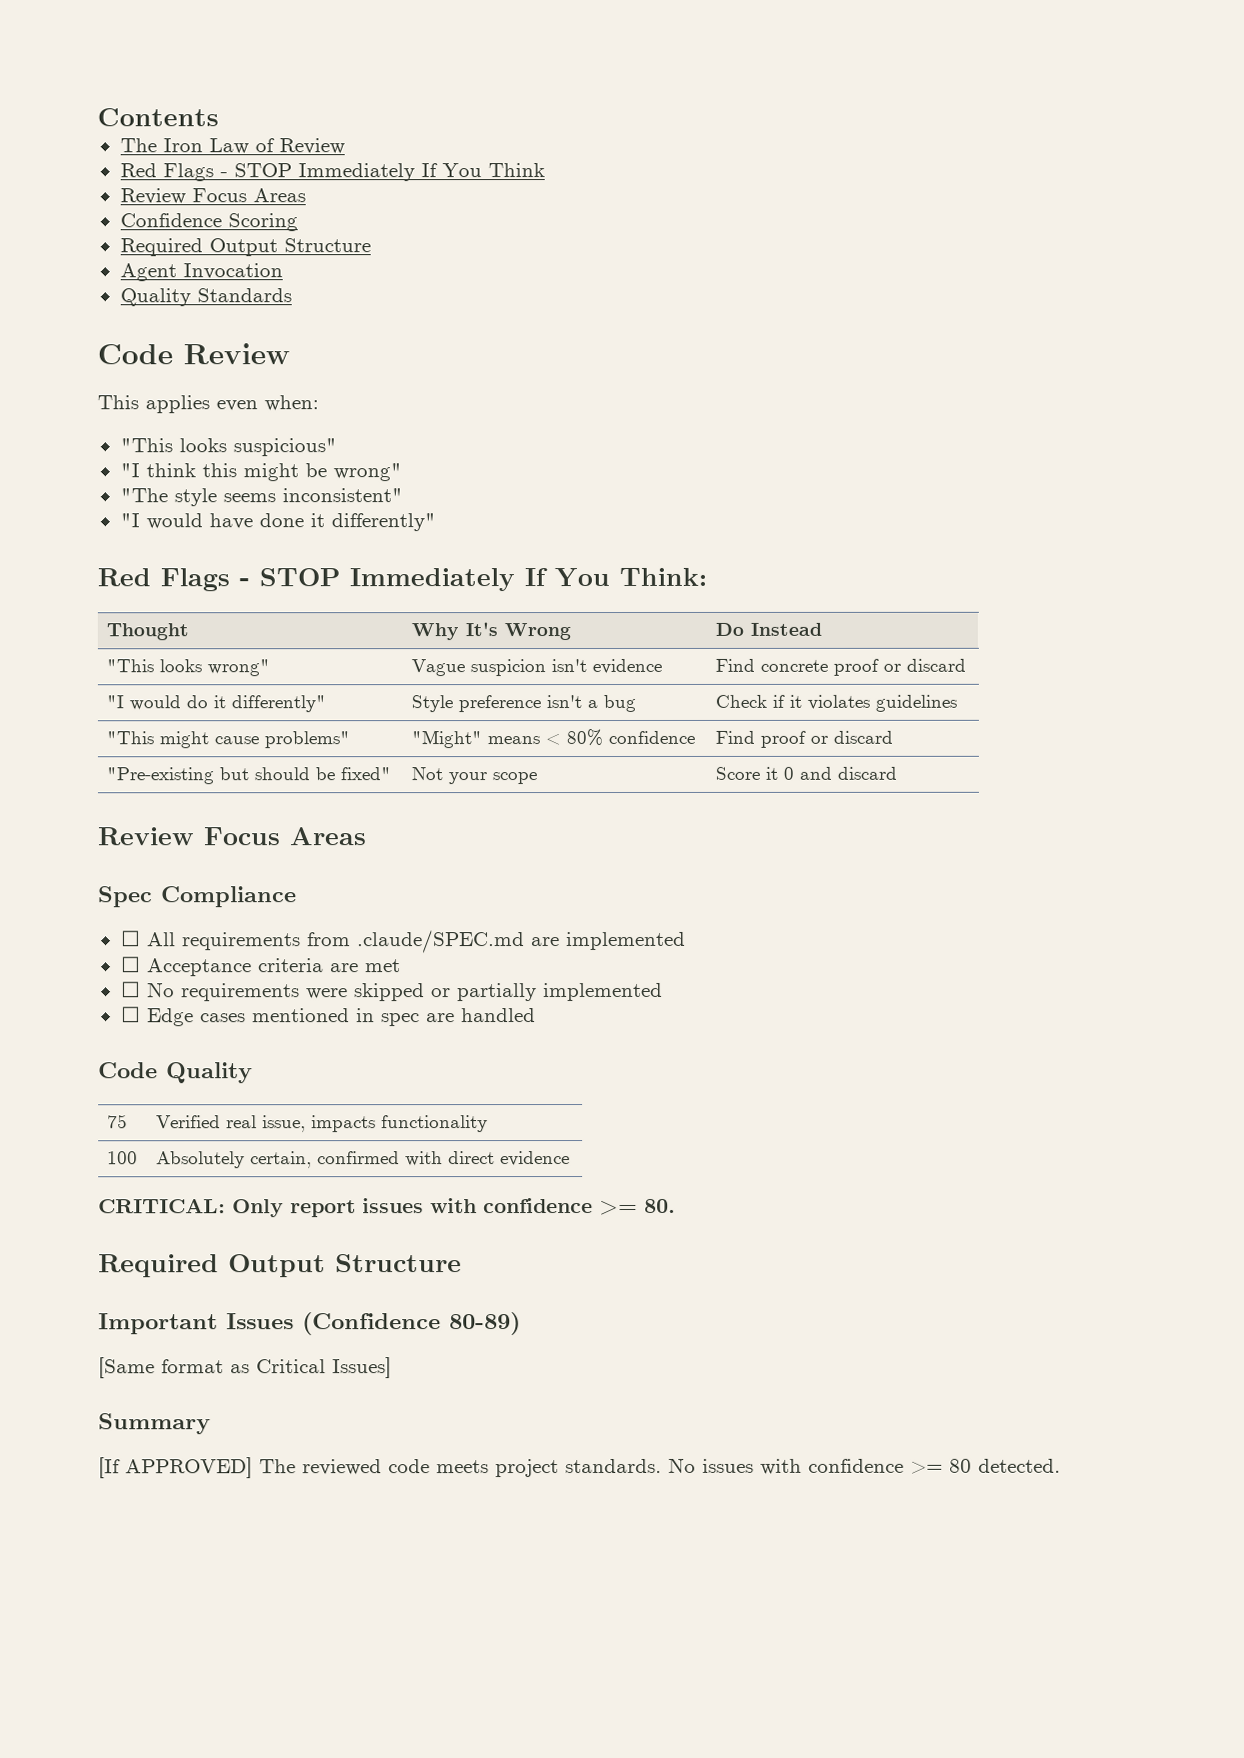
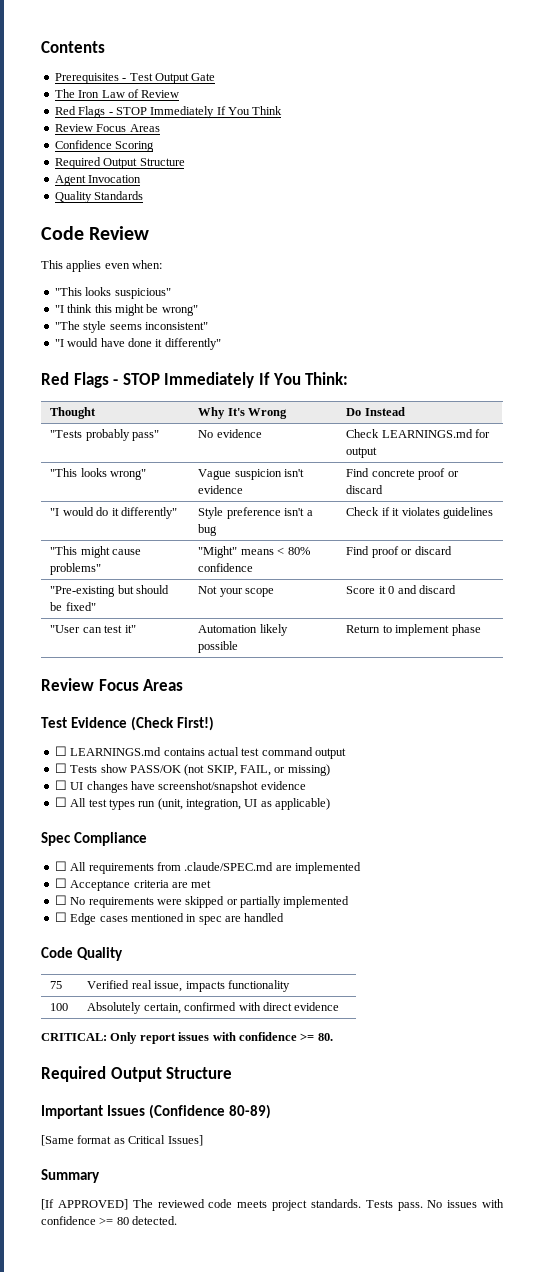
(219, 117) none -> [54,73,216,84] // Prerequisites - Test Output Gate
(823, 629) none -> [50,429,160,441] [198,429,262,438] [346,429,491,438] [346,447,378,458] // "Tests probably pass" | No evidence | Check LEARNINGS.md for output
[97,827,366,846] // Review Focus Areas -> [50,625,136,633] [198,624,288,636] [198,641,239,653] [346,624,481,636] [41,678,184,691] [41,716,214,731] [54,746,346,759] [54,763,330,776] [54,780,306,793] [54,797,331,810] // "User can test it" | Automation likely possible | Return to implement phase // Review Focus Areas // Test Evidence (Check First!) // ☐ LEARNINGS.md contains actual test command output // ☐ Tests show PASS/OK (not SKIP, FAIL, or missing) // ☐ UI changes have screenshot/snapshot evidence // ☐ All test types run (unit, integration, UI as applicable)
(662, 1466) none -> [365,1200,423,1211] Tests pass.

